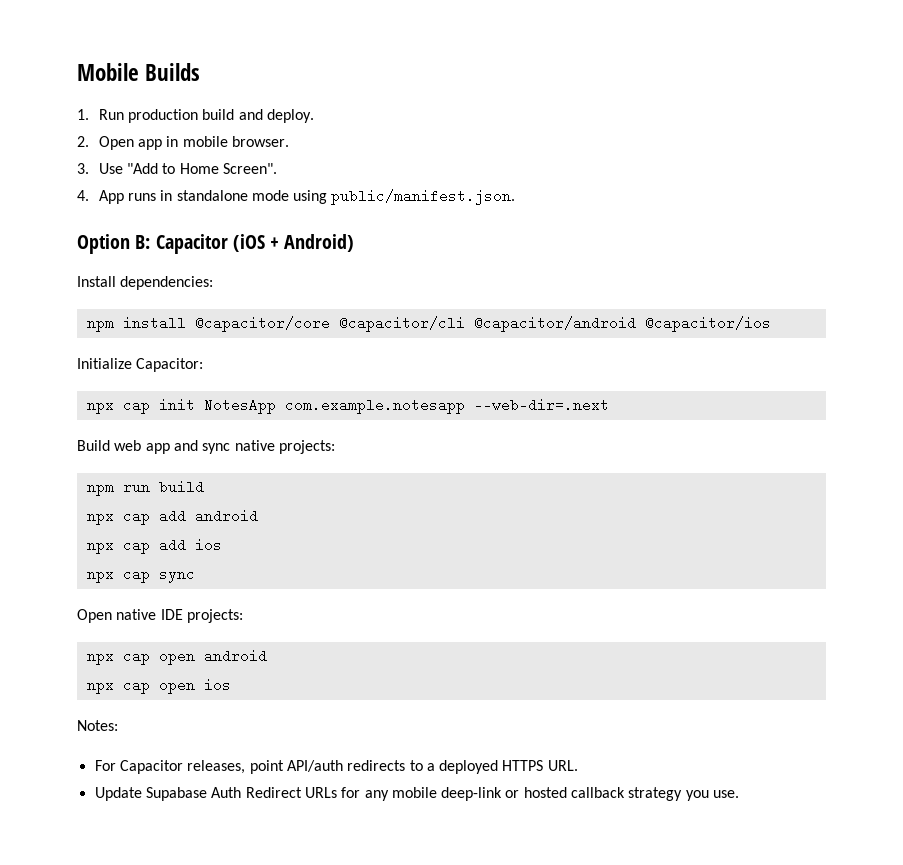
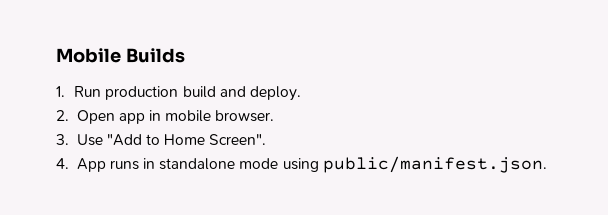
[77,234,355,254] [77,276,214,290] [86,316,771,332] [77,358,204,372] [86,398,609,414] [77,440,335,454] [86,480,204,496] [86,509,258,525] [86,538,222,554] [86,567,195,583] [77,609,243,623] [86,649,267,665] [86,678,231,694] [77,720,118,731] [94,760,578,774] [94,787,740,801] // Option B: Capacitor (iOS + Android) // Install dependencies: // npm install @capacitor/core @capacitor/cli @capacitor/android @capacitor/ios // Initialize Capacitor: // npx cap init NotesApp com.example.notesapp --web-dir=.next // Build web app and sync native projects: // npm run build // npx cap add android // npx cap add ios // npx cap sync // Open native IDE projects: // npx cap open android // npx cap open ios // Notes: // For Capacitor releases, point API/auth redirects to a deployed HTTPS URL. // Update Supabase Auth Redirect URLs for any mobile deep-link or hosted callback strategy you use. -> (547, 164) none

